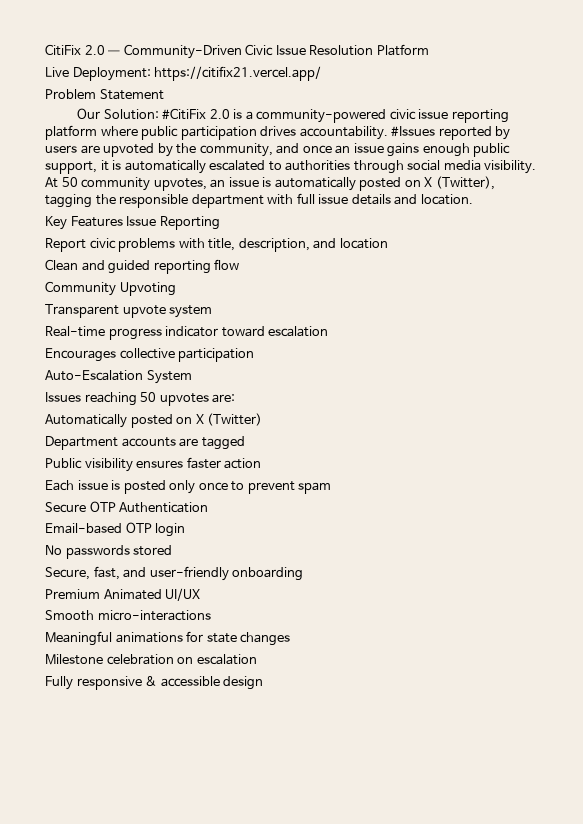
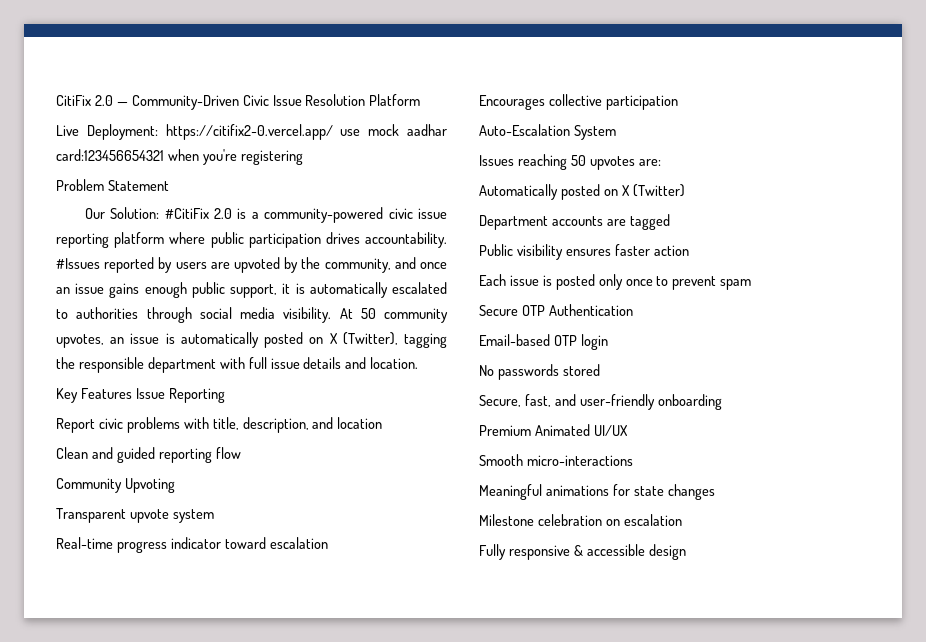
[154,66,322,81] https://citifix21.vercel.app/ -> [165,124,447,140] [56,149,303,165] https://citifix2-0.vercel.app/ use mock aadhar card:123456654321 when you're registering

